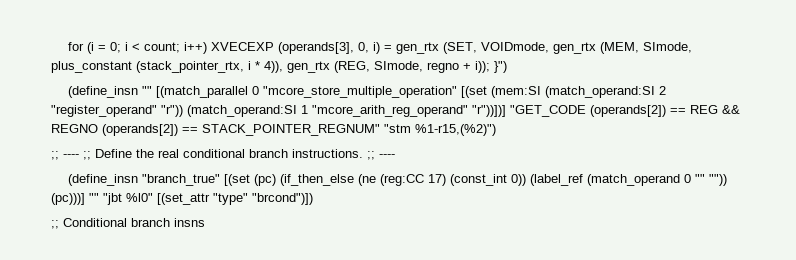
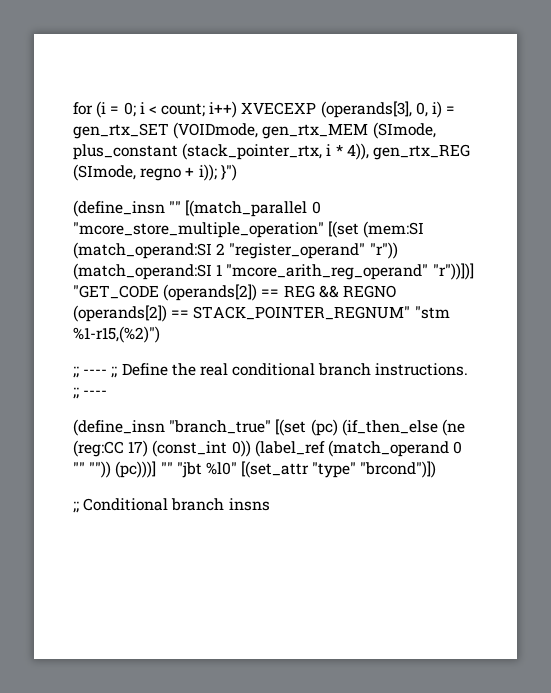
[396,42,693,54] gen_rtx (SET, VOIDmode, gen_rtx (MEM, SImode, -> [73,122,436,139] gen_rtx_SET (VOIDmode, gen_rtx_MEM (SImode,
[287,61,423,73] gen_rtx (REG, SImode, -> [372,144,470,160] [73,164,136,181] gen_rtx_REG (SImode,

